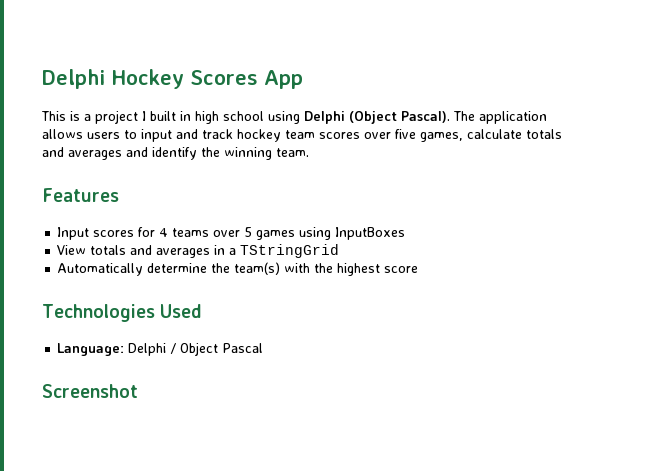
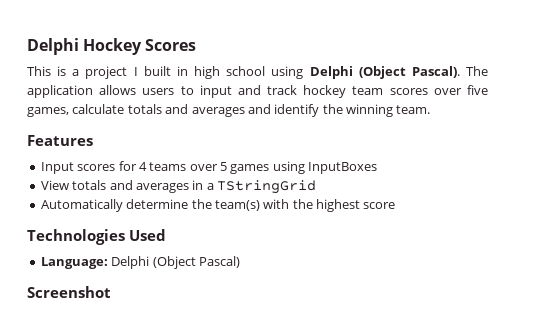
[264,70,303,89] App -> (197, 45) none
[170,342,264,356] / Object Pascal -> [152,256,240,269] (Object Pascal)

